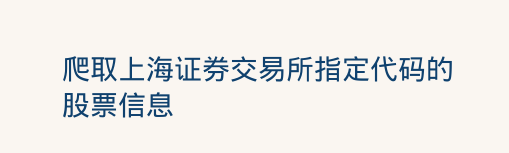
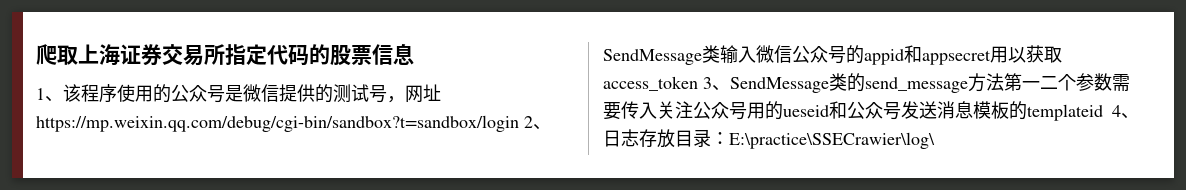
(174, 104) none -> [36,84,441,103] [36,115,551,132] [603,45,1062,65] [603,73,1130,93] [603,101,1139,121] [603,129,935,149] // 1、该程序使用的公众号是微信提供的测试号，网址https://mp.weixin.qq.com/debug/cgi-bin/sandbox?t=sandbox/login 2、SendMessage类输入微信公众号的appid和appsecret用以获取access_token 3、SendMessage类的send_message方法第一二个参数需要传入关注公众号用的ueseid和公众号发送消息模板的templateid 4、日志存放目录：E:\practice\SSECrawier\log\

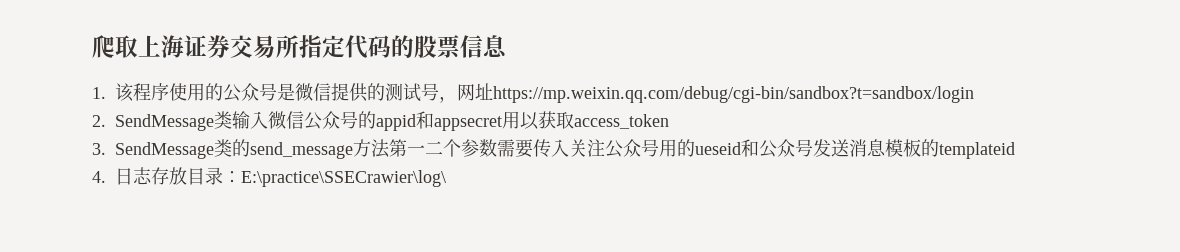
[36,88,63,102] 1、 -> [92,87,106,99] 1.
[524,116,551,130] 2、 -> [92,115,106,127] // 2.
[703,77,730,91] 3、 -> [92,143,106,155] // 3.
[1112,105,1139,119] 4、 -> [92,171,106,183] // 4.

